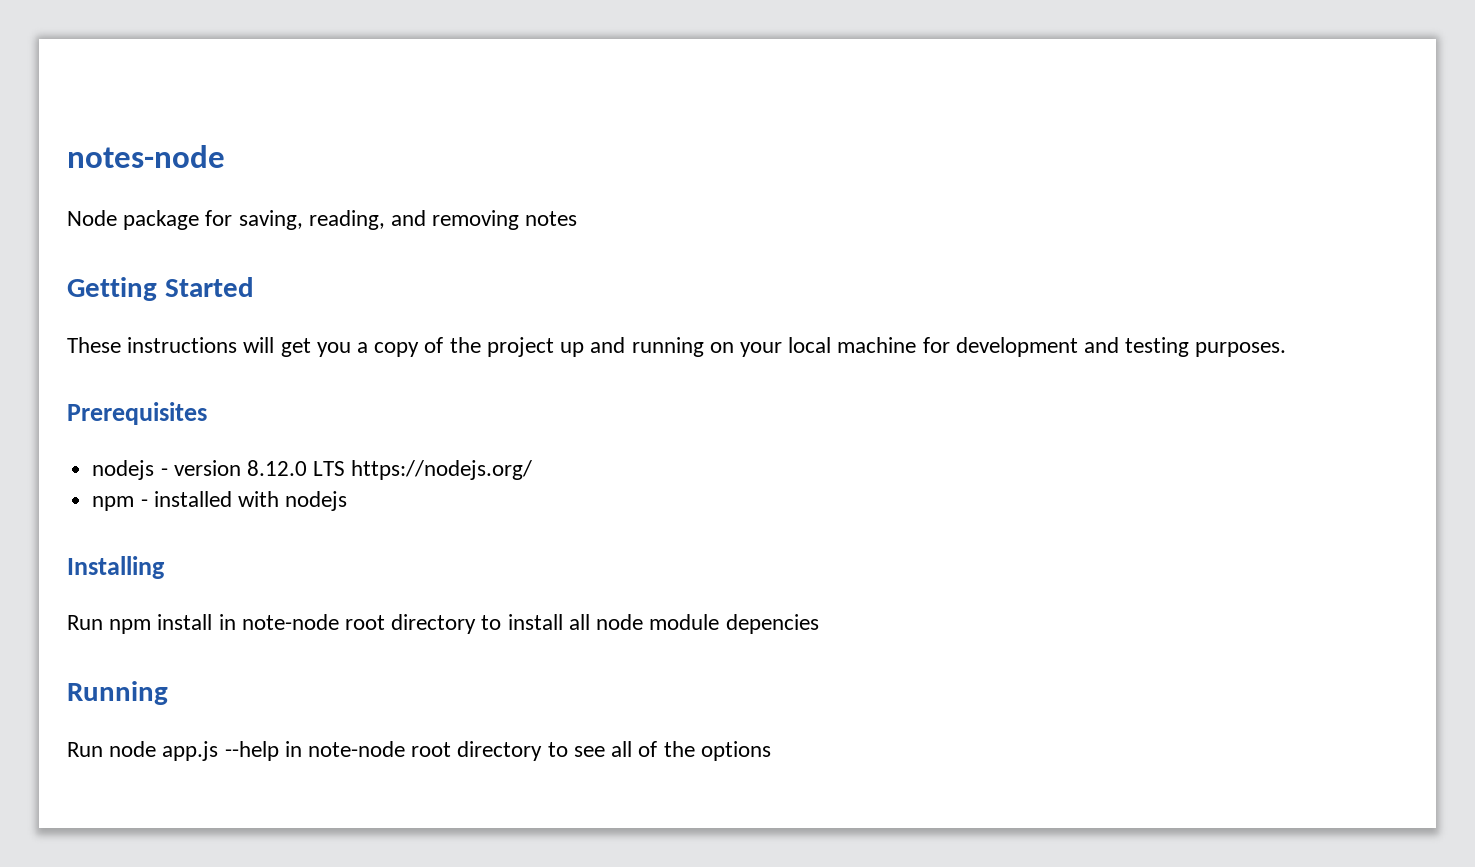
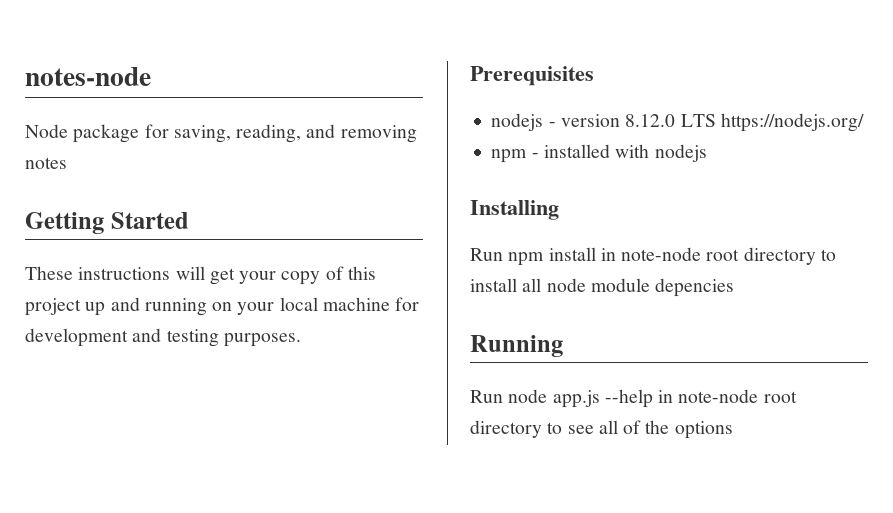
[316,342,369,357] you a -> [239,271,277,284] your
[449,337,481,353] the -> [347,266,376,280] this

